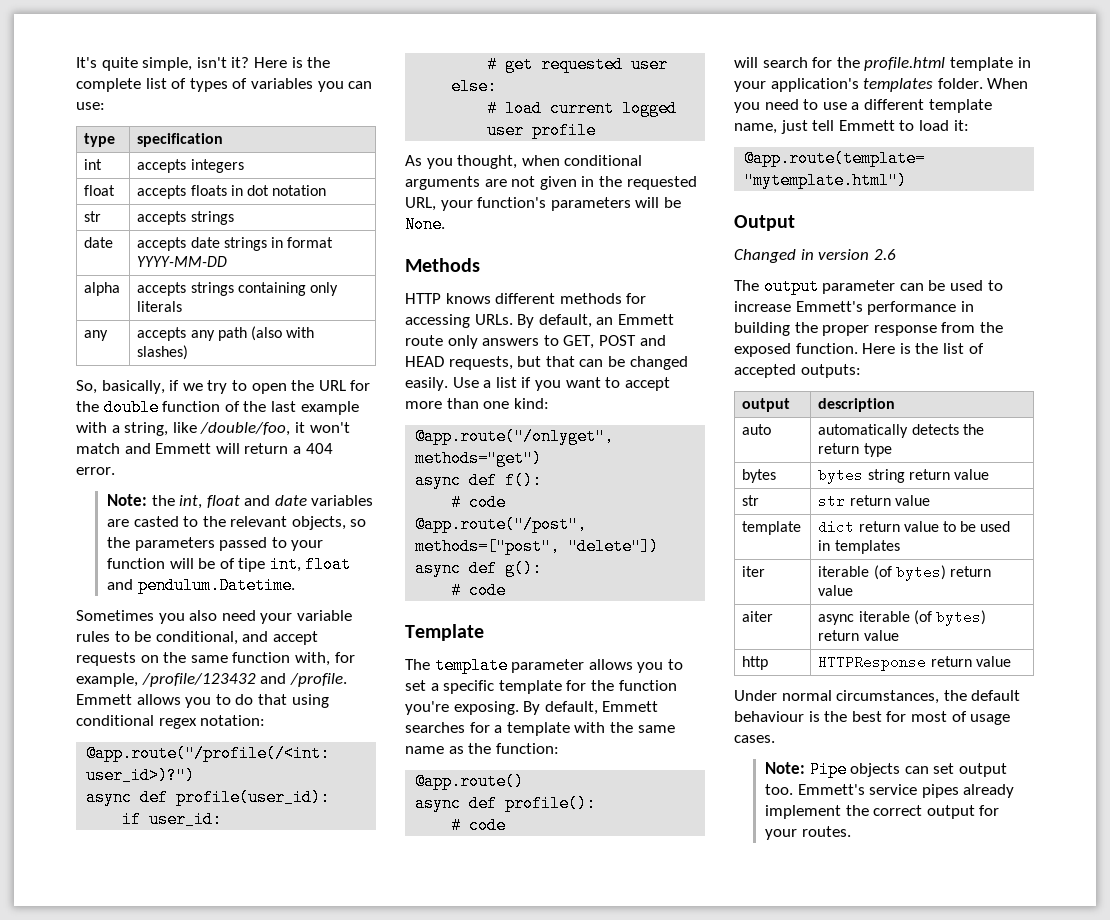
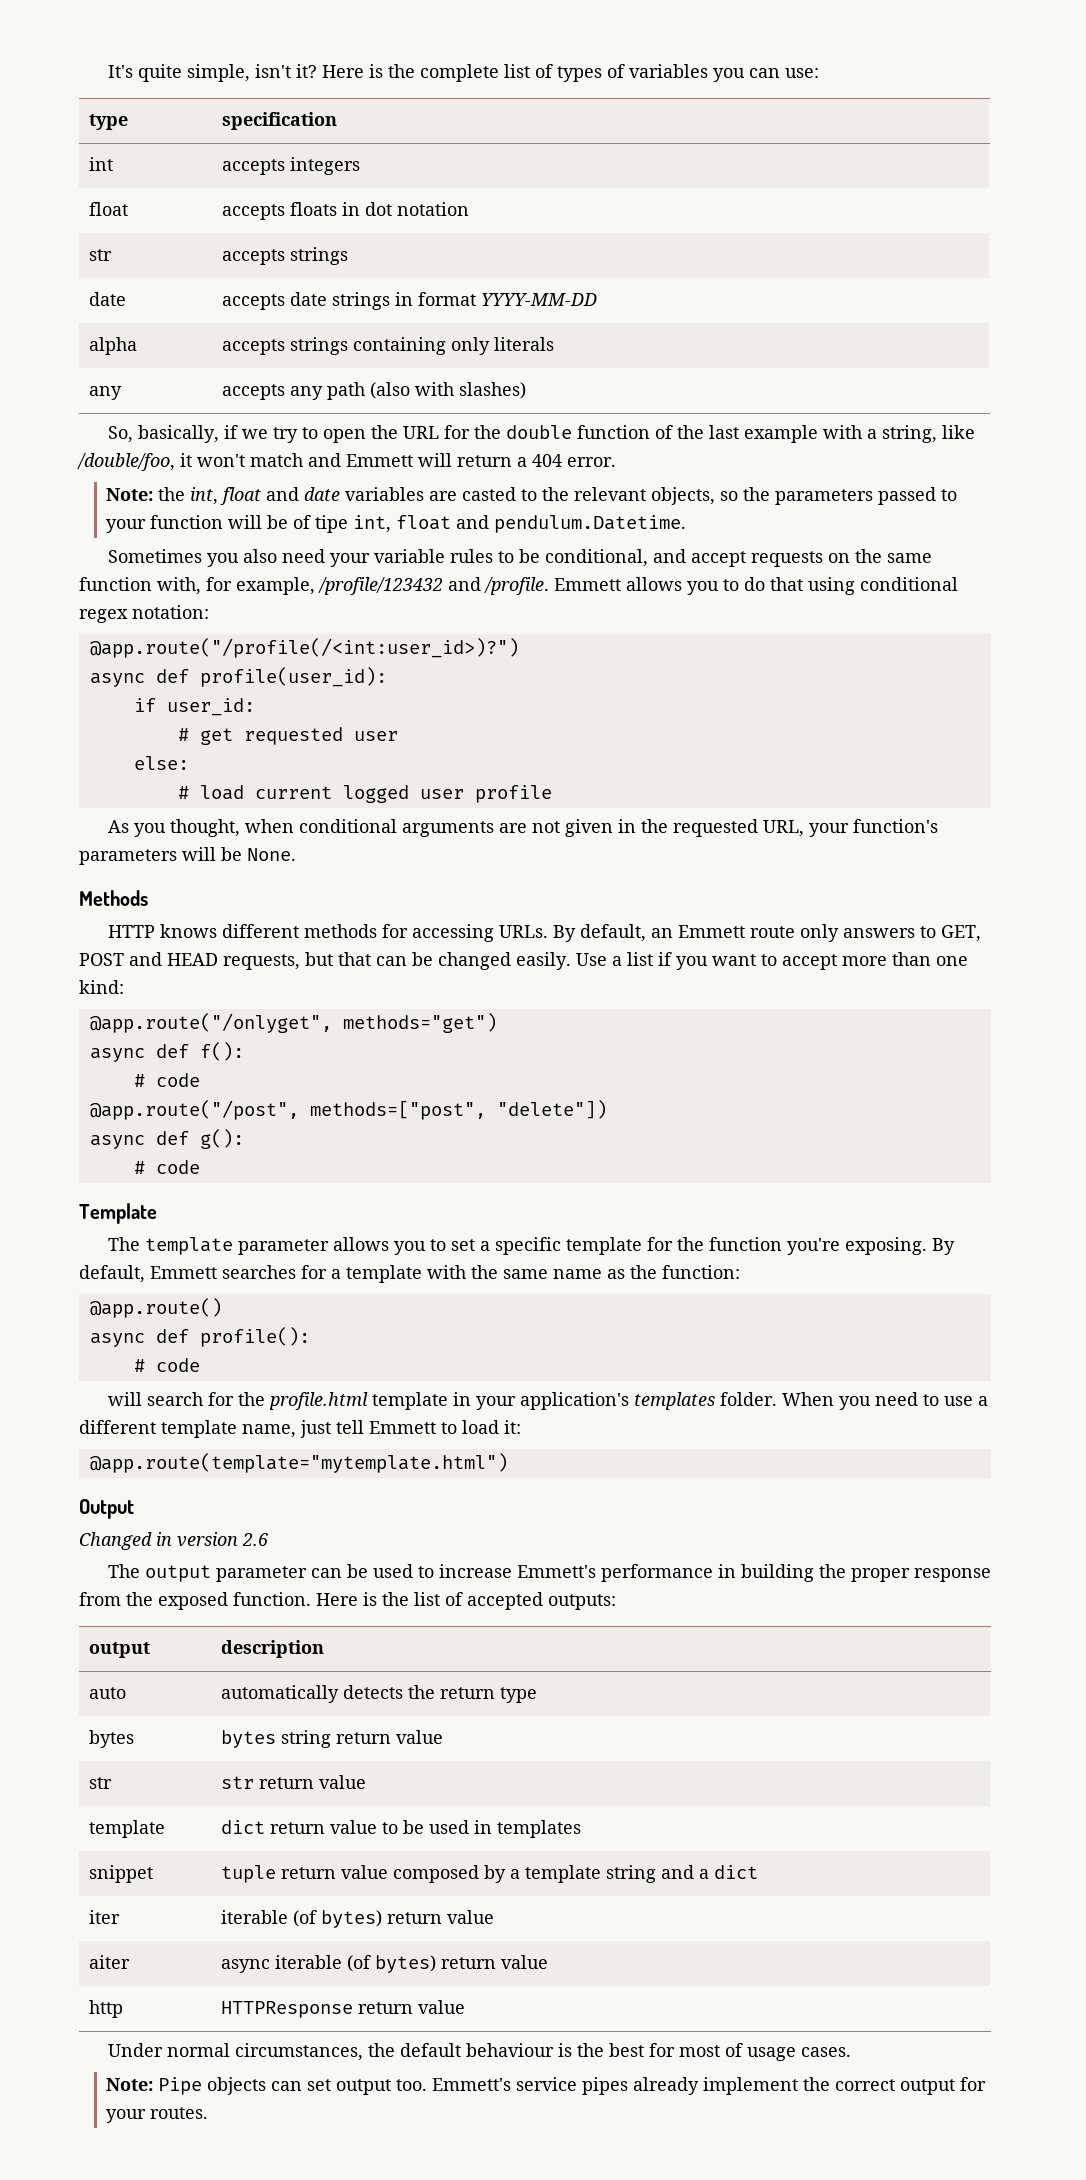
(900, 547) none -> [88,1865,153,1883] [220,1865,758,1883] // snippet | tuple return value composed by a template string and a dict

